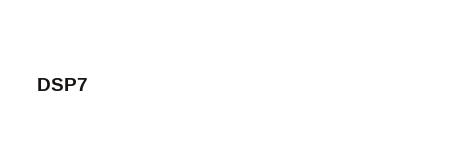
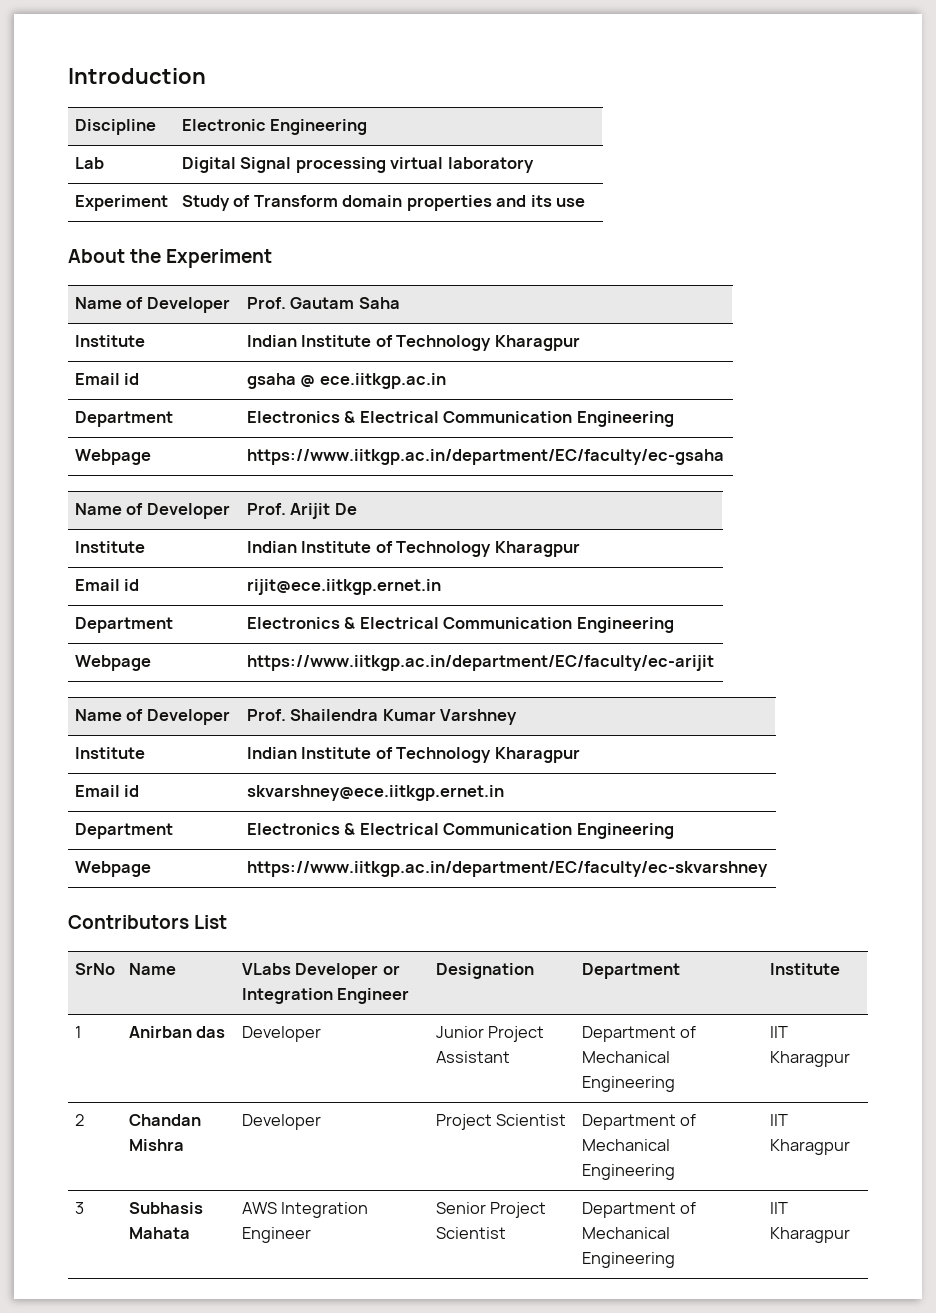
[37,78,88,91] DSP7 -> [68,68,206,84] [74,119,156,135] [181,119,368,135] [74,157,104,169] [181,157,534,173] [74,195,168,211] [181,195,586,211] [68,249,273,268] [74,297,230,313] [246,297,400,309] [74,335,145,347] [246,335,580,351] [74,373,140,385] [246,373,446,389] [74,411,173,427] [246,411,674,427] [74,449,151,465] [246,449,724,465] [74,503,230,519] [246,503,357,519] [74,541,145,553] [246,541,580,557] [74,579,140,591] [246,579,441,595] [74,617,173,633] [246,617,674,633] [74,655,151,671] [246,655,714,671] [74,709,230,725] [246,709,518,725] [74,747,145,759] [246,747,580,763] [74,785,140,797] [246,785,504,801] [74,823,173,839] [246,823,674,839] [74,861,151,877] [246,861,768,877] [68,915,228,929] [74,963,115,975] [128,963,176,975] [241,963,400,979] [241,988,410,1004] [435,963,534,979] [581,963,680,979] [769,963,840,975] [74,1026,81,1038] [128,1026,226,1038] [241,1026,321,1042] [435,1026,545,1042] [435,1051,510,1063] [581,1026,697,1042] [581,1051,670,1063] [581,1076,675,1092] [769,1026,788,1038] [769,1051,850,1067] [74,1114,84,1126] [128,1114,201,1126] [128,1139,184,1151] [241,1114,321,1130] [435,1114,567,1130] [581,1114,697,1130] [581,1139,670,1151] [581,1164,675,1180] [769,1114,788,1126] [769,1139,850,1155] [74,1202,84,1214] [128,1202,203,1214] [128,1227,190,1239] [241,1202,369,1218] [241,1227,311,1243] [435,1202,547,1218] [435,1227,506,1239] [581,1202,697,1218] [581,1227,670,1239] [581,1252,675,1268] [769,1202,788,1214] [769,1227,850,1243] Introduction // Discipline | Electronic Engineering // Lab | Digital Signal processing virtual laboratory // Experiment | Study of Transform domain properties and its use // About the Experiment // Name of Developer | Prof. Gautam Saha // Institute | Indian Institute of Technology Kharagpur // Email id | gsaha @ ece.iitkgp.ac.in // Department | Electronics & Electrical Communication Engineering // Webpage | https://www.iitkgp.ac.in/department/EC/faculty/ec-gsaha // Name of Developer | Prof. Arijit De // Institute | Indian Institute of Technology Kharagpur // Email id | rijit@ece.iitkgp.ernet.in // Department | Electronics & Electrical Communication Engineering // Webpage | https://www.iitkgp.ac.in/department/EC/faculty/ec-arijit // Name of Developer | Prof. Shailendra Kumar Varshney // Institute | Indian Institute of Technology Kharagpur // Email id | skvarshney@ece.iitkgp.ernet.in // Department | Electronics & Electrical Communication Engineering // Webpage | https://www.iitkgp.ac.in/department/EC/faculty/ec-skvarshney // Contributors List // SrNo | Name | VLabs Developer or Integration Engineer | Designation | Department | Institute // 1 | Anirban das | Developer | Junior Project Assistant | Department of Mechanical Engineering | IIT Kharagpur // 2 | Chandan Mishra | Developer | Project Scientist | Department of Mechanical Engineering | IIT Kharagpur // 3 | Subhasis Mahata | AWS Integration Engineer | Senior Project Scientist | Department of Mechanical Engineering | IIT Kharagpur

